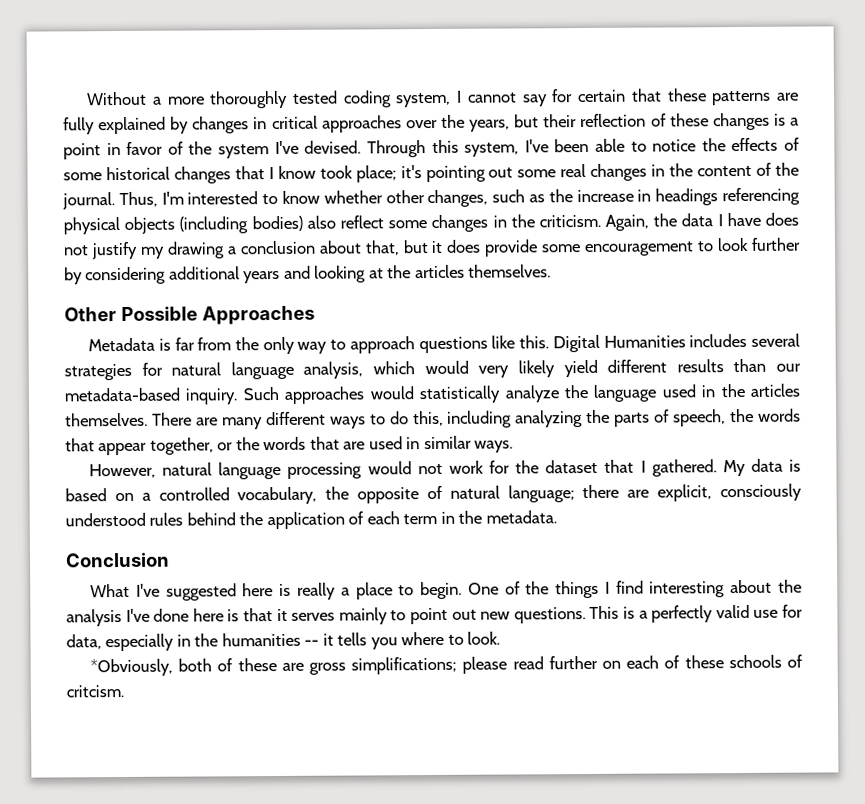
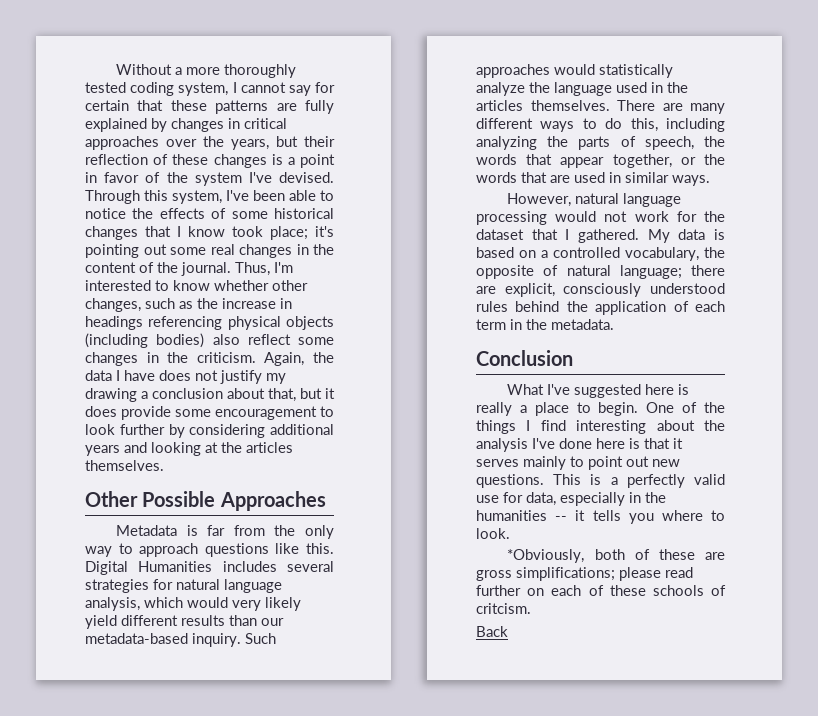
(124, 691) none -> [476,626,508,637] // Back

